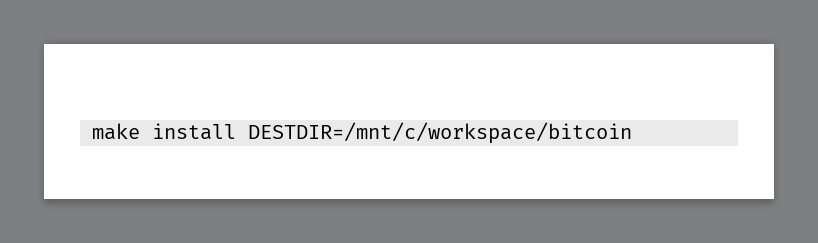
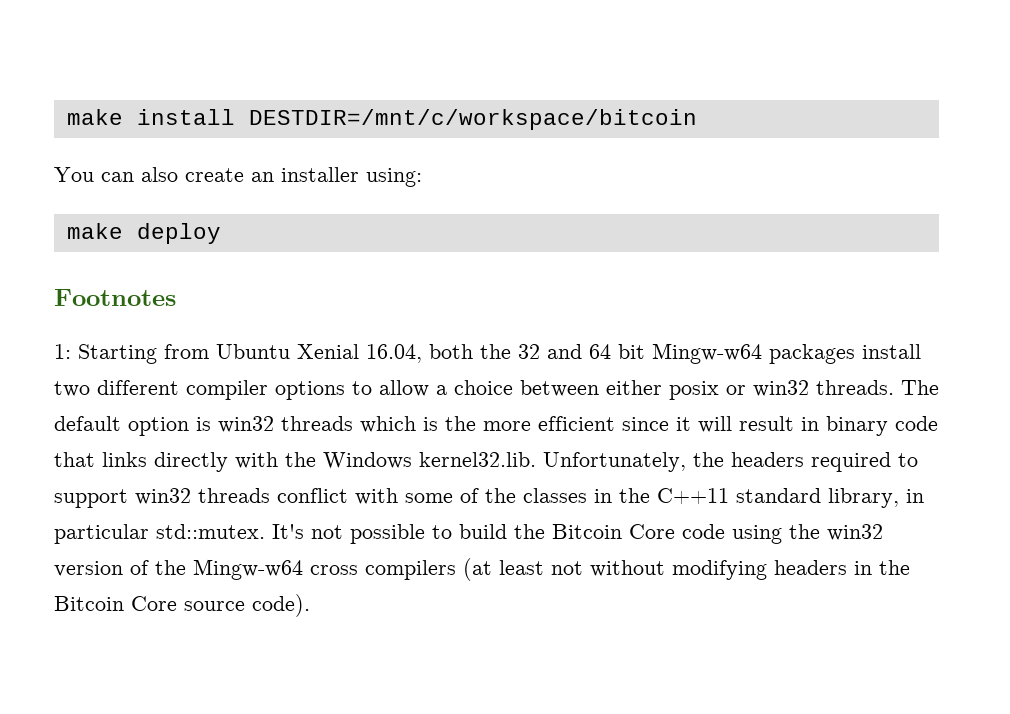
(632, 133) none -> [54,167,422,187] [66,223,221,244] [54,289,176,306] [54,343,921,364] [54,380,939,400] [54,416,938,436] [54,452,918,472] [54,488,924,508] [54,524,883,544] [54,558,910,581] [54,594,310,617] // You can also create an installer using: // make deploy // Footnotes // 1: Starting from Ubuntu Xenial 16.04, both the 32 and 64 bit Mingw-w64 packages install two different compiler options to allow a choice between either posix or win32 threads. The default option is win32 threads which is the more efficient since it will result in binary code that links directly with the Windows kernel32.lib. Unfortunately, the headers required to support win32 threads conflict with some of the classes in the C++11 standard library, in particular std::mutex. It's not possible to build the Bitcoin Core code using the win32 version of the Mingw-w64 cross compilers (at least not without modifying headers in the Bitcoin Core source code).

